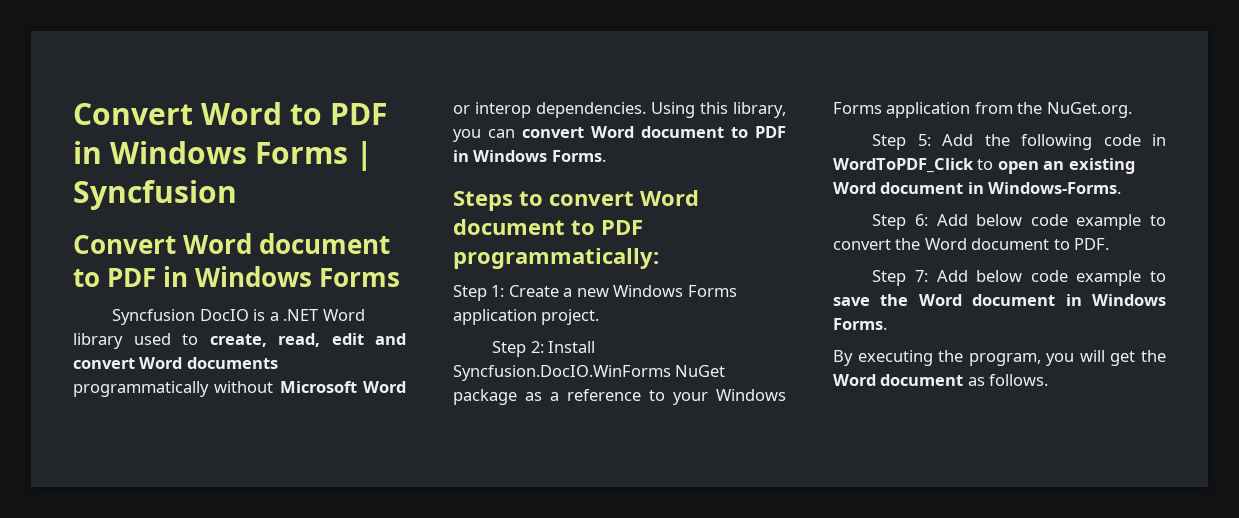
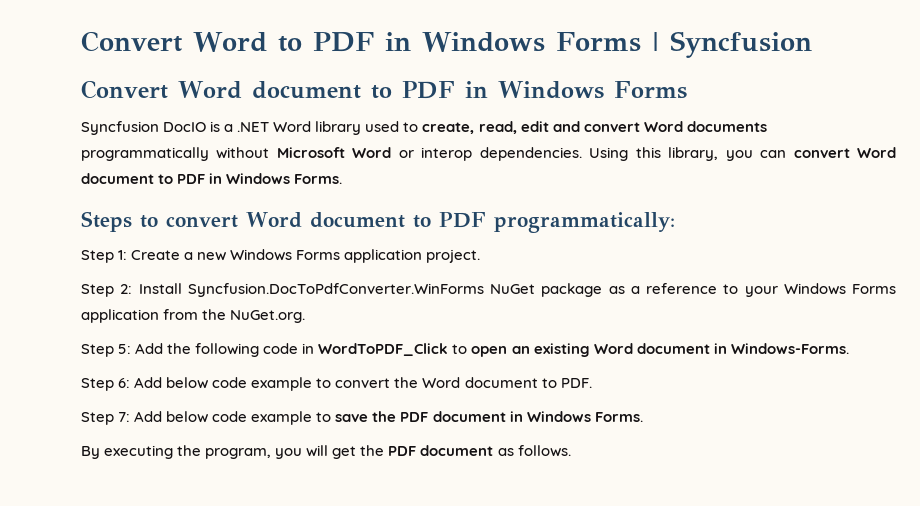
[453,365,671,381] Syncfusion.DocIO.WinForms -> [187,283,484,297] Syncfusion.DocToPdfConverter.WinForms
[918,294,962,306] Word -> [400,412,429,422] PDF
[833,374,876,386] Word -> [388,446,417,456] PDF

